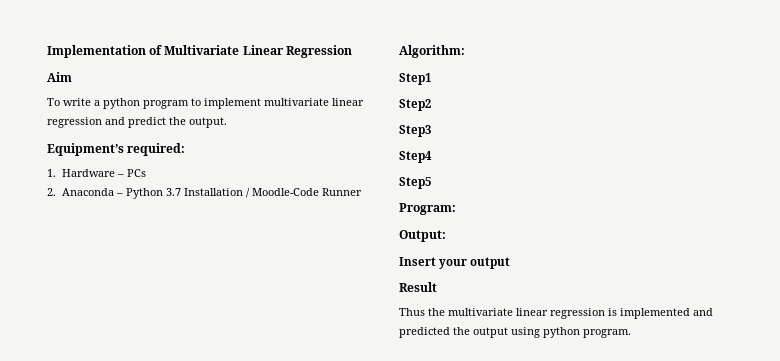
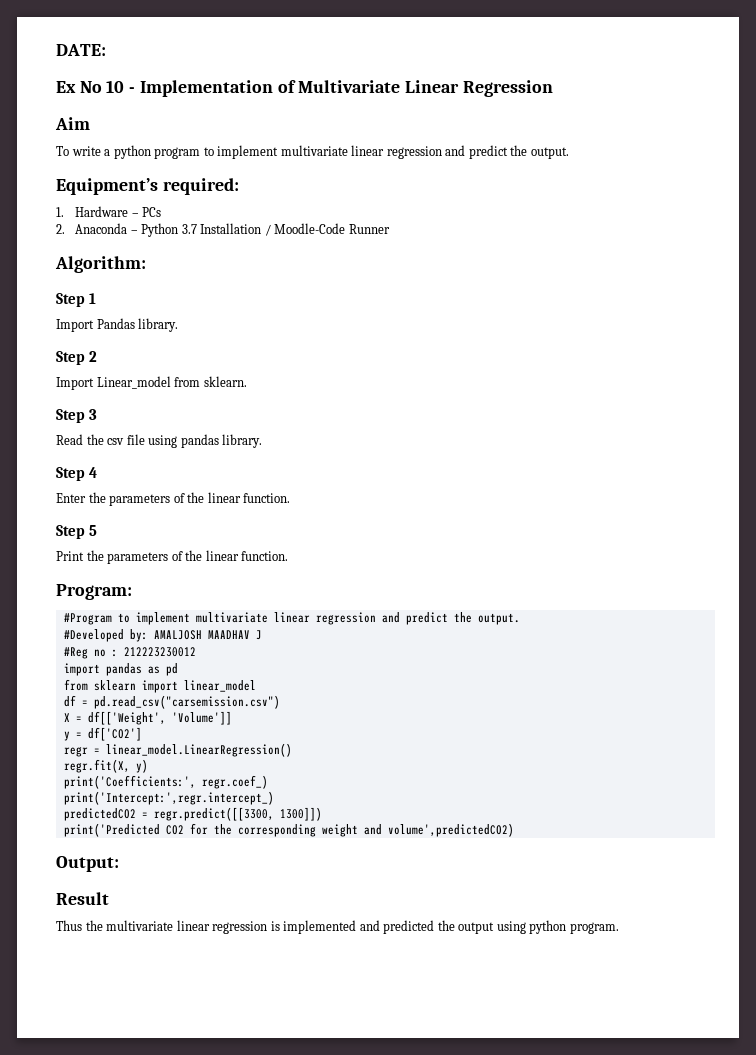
(47, 51) none -> [56,44,106,56] [56,80,136,93] DATE: // Ex No 10 -
[399,73,431,85] [399,99,431,111] [399,125,431,137] [399,151,432,163] [399,177,431,189] [399,203,456,215] [399,230,446,242] [399,257,511,269] Step1 // Step2 // Step3 // Step4 // Step5 // Program: // Output: // Insert your output -> [56,293,97,307] [56,318,179,332] [56,351,98,365] [56,376,247,390] [56,409,98,423] [56,434,263,448] [56,467,98,481] [56,492,291,506] [56,525,98,539] [56,550,289,564] [56,584,132,600] [63,612,520,625] [63,629,262,642] [63,647,196,659] [63,663,178,676] [63,679,256,693] [63,695,280,709] [63,711,232,725] [63,727,142,741] [63,743,292,757] [63,759,148,773] [63,775,268,789] [63,791,274,805] [63,807,322,821] [63,823,514,837] [56,856,119,872] Step 1 // Import Pandas library. // Step 2 // Import Linear_model from sklearn. // Step 3 // Read the csv file using pandas library. // Step 4 // Enter the parameters of the linear function. // Step 5 // Print the parameters of the linear function. // Program: // #Program to implement multivariate linear regression and predict the output. // #Developed by: AMALJOSH MAADHAV J // #Reg no : 212223230012 // import pandas as pd // from sklearn import linear_model // df = pd.read_csv("carsemission.csv") // X = df[['Weight', 'Volume']] // y = df['CO2'] // regr = linear_model.LinearRegression() // regr.fit(X, y) // print('Coefficients:', regr.coef_) // print('Intercept:',regr.intercept_) // predictedCO2 = regr.predict([[3300, 1300]]) // print('Predicted CO2 for the corresponding weight and volume',predictedCO2) // Output:

